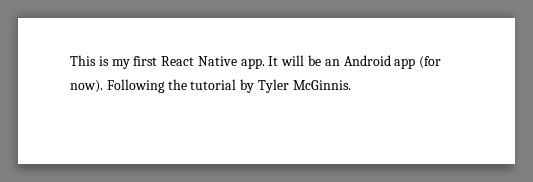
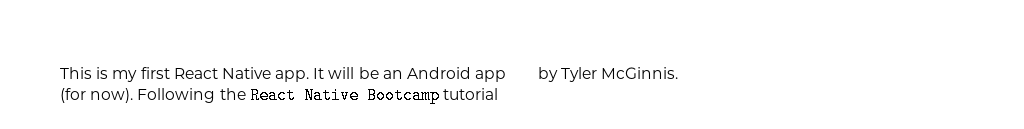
(187, 84) none -> [249,87,440,104] React Native Bootcamp

